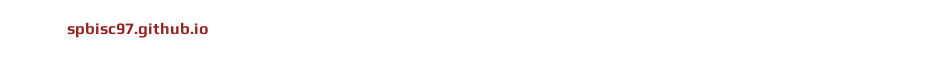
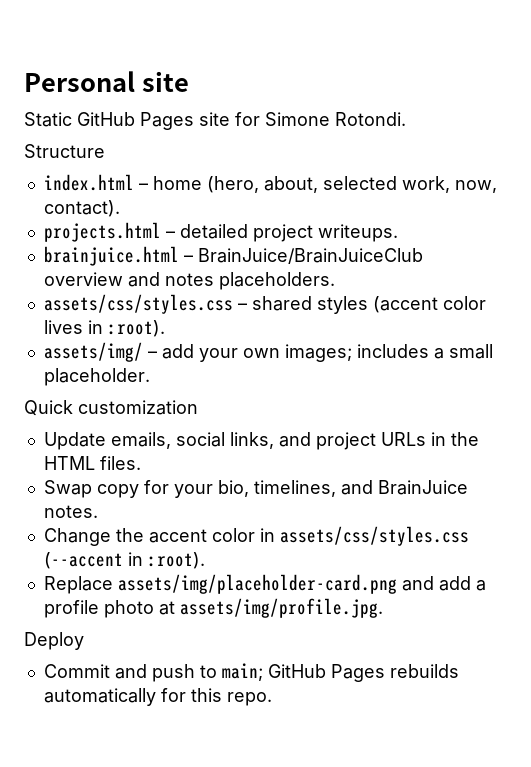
[67,22,208,38] spbisc97.github.io -> [24,71,189,92] [24,112,406,130] [24,144,105,158] [43,174,497,193] [43,200,120,217] [43,222,398,242] [43,246,423,266] [43,272,335,290] [43,294,486,314] [43,320,165,337] [43,342,493,362] [43,368,150,386] [24,400,198,416] [43,432,479,450] [43,456,141,470] [43,480,468,498] [43,505,98,518] [43,526,469,546] [43,552,205,569] [43,574,486,594] [43,598,383,618] [24,632,84,650] [43,663,459,682] [43,688,272,706] Personal site // Static GitHub Pages site for Simone Rotondi. // Structure // index.html – home (hero, about, selected work, now, contact). // projects.html – detailed project writeups. // brainjuice.html – BrainJuice/BrainJuiceClub overview and notes placeholders. // assets/css/styles.css – shared styles (accent color lives in :root). // assets/img/ – add your own images; includes a small placeholder. // Quick customization // Update emails, social links, and project URLs in the HTML files. // Swap copy for your bio, timelines, and BrainJuice notes. // Change the accent color in assets/css/styles.css (--accent in :root). // Replace assets/img/placeholder-card.png and add a profile photo at assets/img/profile.jpg. // Deploy // Commit and push to main; GitHub Pages rebuilds automatically for this repo.

